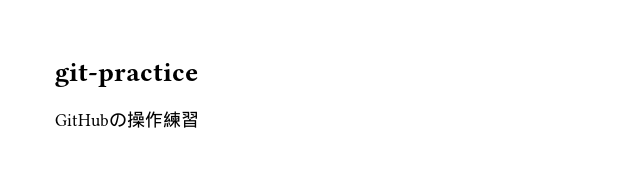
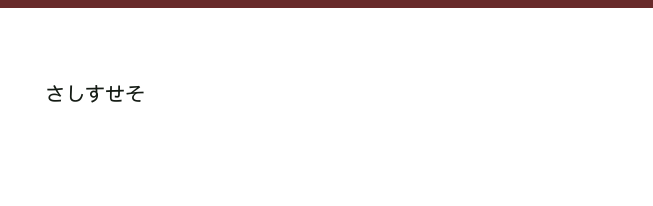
[55,63,198,87] [55,111,199,128] git-practice // GitHubの操作練習 -> [45,85,145,103] さしすせそ

